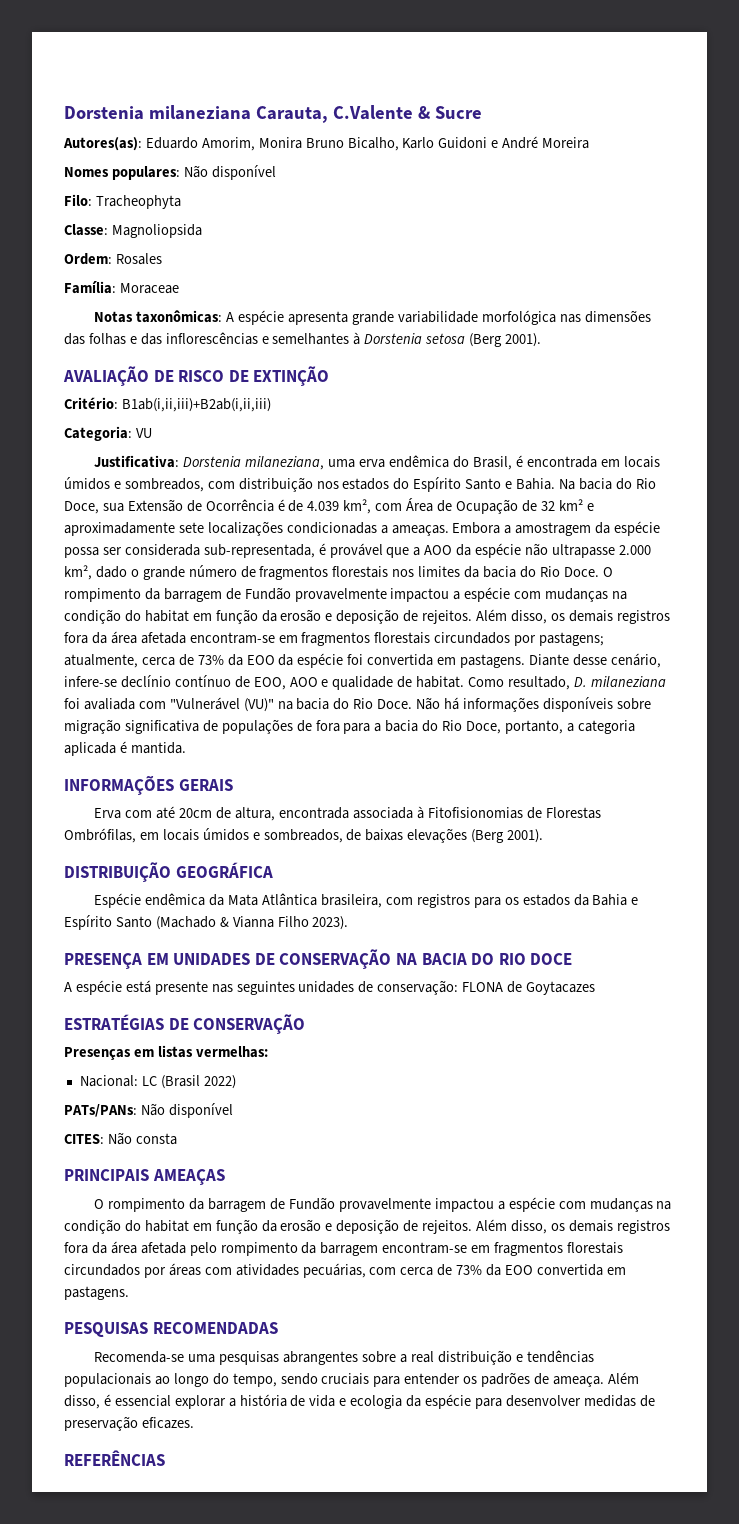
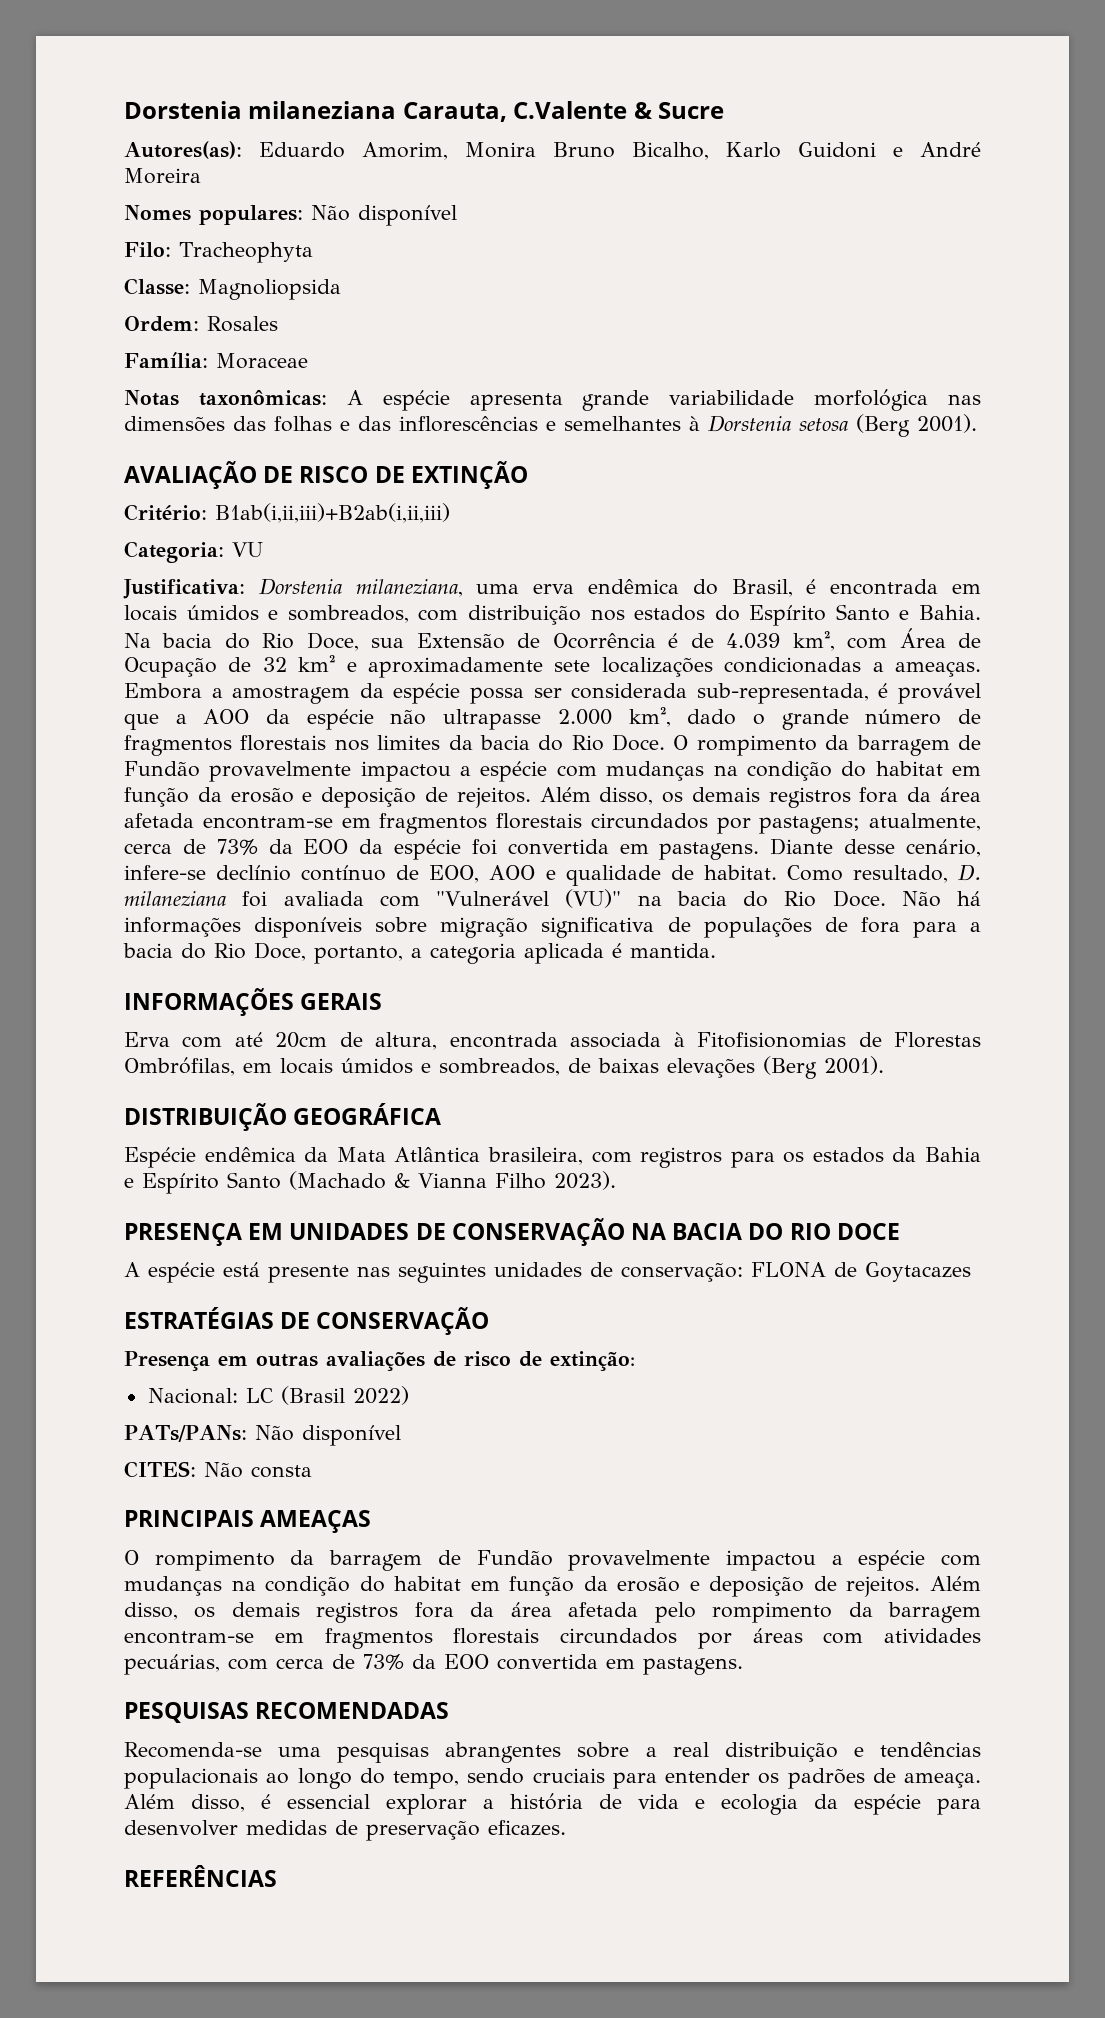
[64,1045,268,1060] Presenças em listas vermelhas: -> [124,1351,635,1371] Presença em outras avaliações de risco de extinção:

